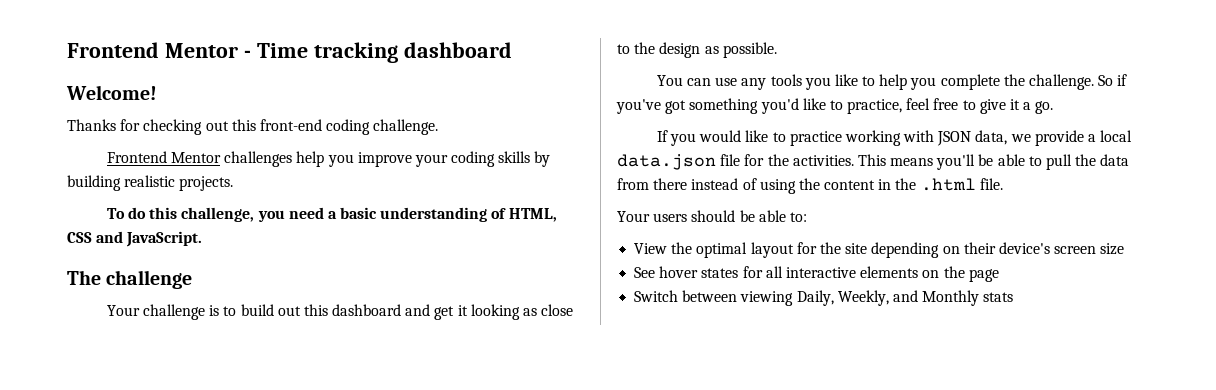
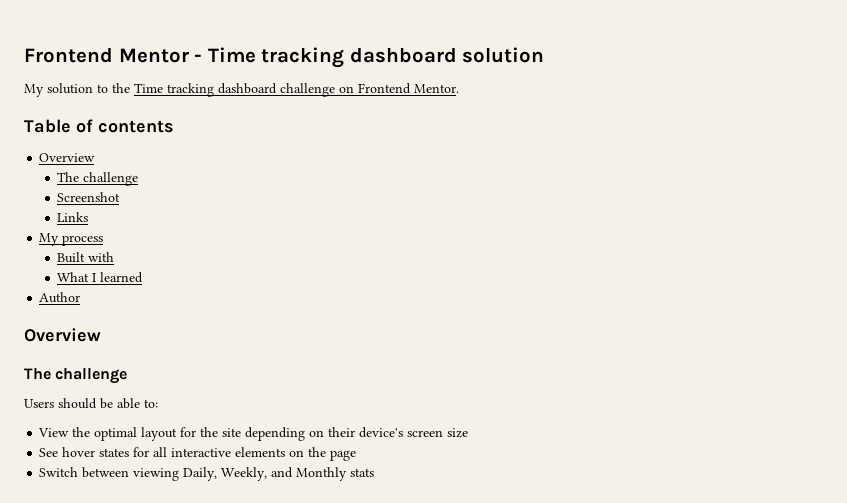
[66,85,157,100] [67,119,439,135] [106,151,551,167] [67,175,234,191] [106,207,557,222] [67,231,203,247] [67,270,193,289] [106,304,574,320] [617,42,777,58] [656,74,1128,90] [616,98,1054,114] [656,130,1133,146] [617,154,1130,170] [617,178,1003,194] [617,211,688,222] // Welcome! // Thanks for checking out this front-end coding challenge. // Frontend Mentor challenges help you improve your coding skills by building realistic projects. // To do this challenge, you need a basic understanding of HTML, CSS and JavaScript. // The challenge // Your challenge is to build out this dashboard and get it looking as close to the design as possible. // You can use any tools you like to help you complete the challenge. So if you've got something you'd like to practice, feel free to give it a go. // If you would like to practice working with JSON data, we provide a local data.json file for the activities. This means you'll be able to pull the data from there instead of using the content in the .html file. // Your users -> [462,47,545,63] [24,83,459,97] [24,119,174,133] [39,153,96,162] [57,172,139,186] [57,192,121,202] [57,212,89,222] [39,233,104,246] [57,252,115,263] [57,272,144,283] [39,292,81,303] [24,328,101,342] [24,368,128,384] [24,399,54,408] solution // My solution to the Time tracking dashboard challenge on Frontend Mentor. // Table of contents // Overview // The challenge // Screenshot // Links // My process // Built with // What I learned // Author // Overview // The challenge // Users

